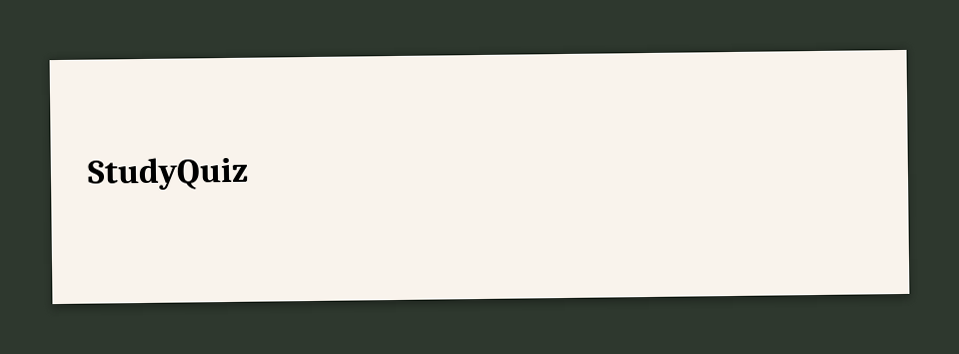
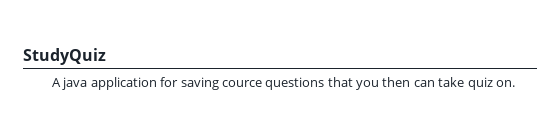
(249, 173) none -> [52,77,515,90] // A java application for saving cource questions that you then can take quiz on.

